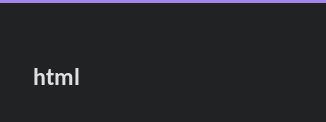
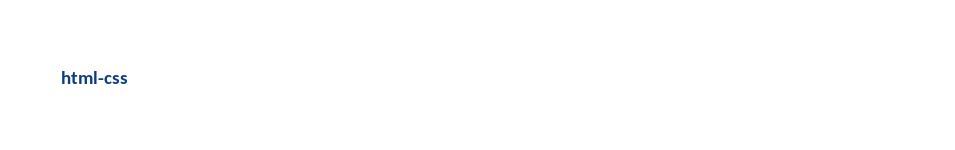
[33,68,80,85] html -> [61,71,128,84] html-css

